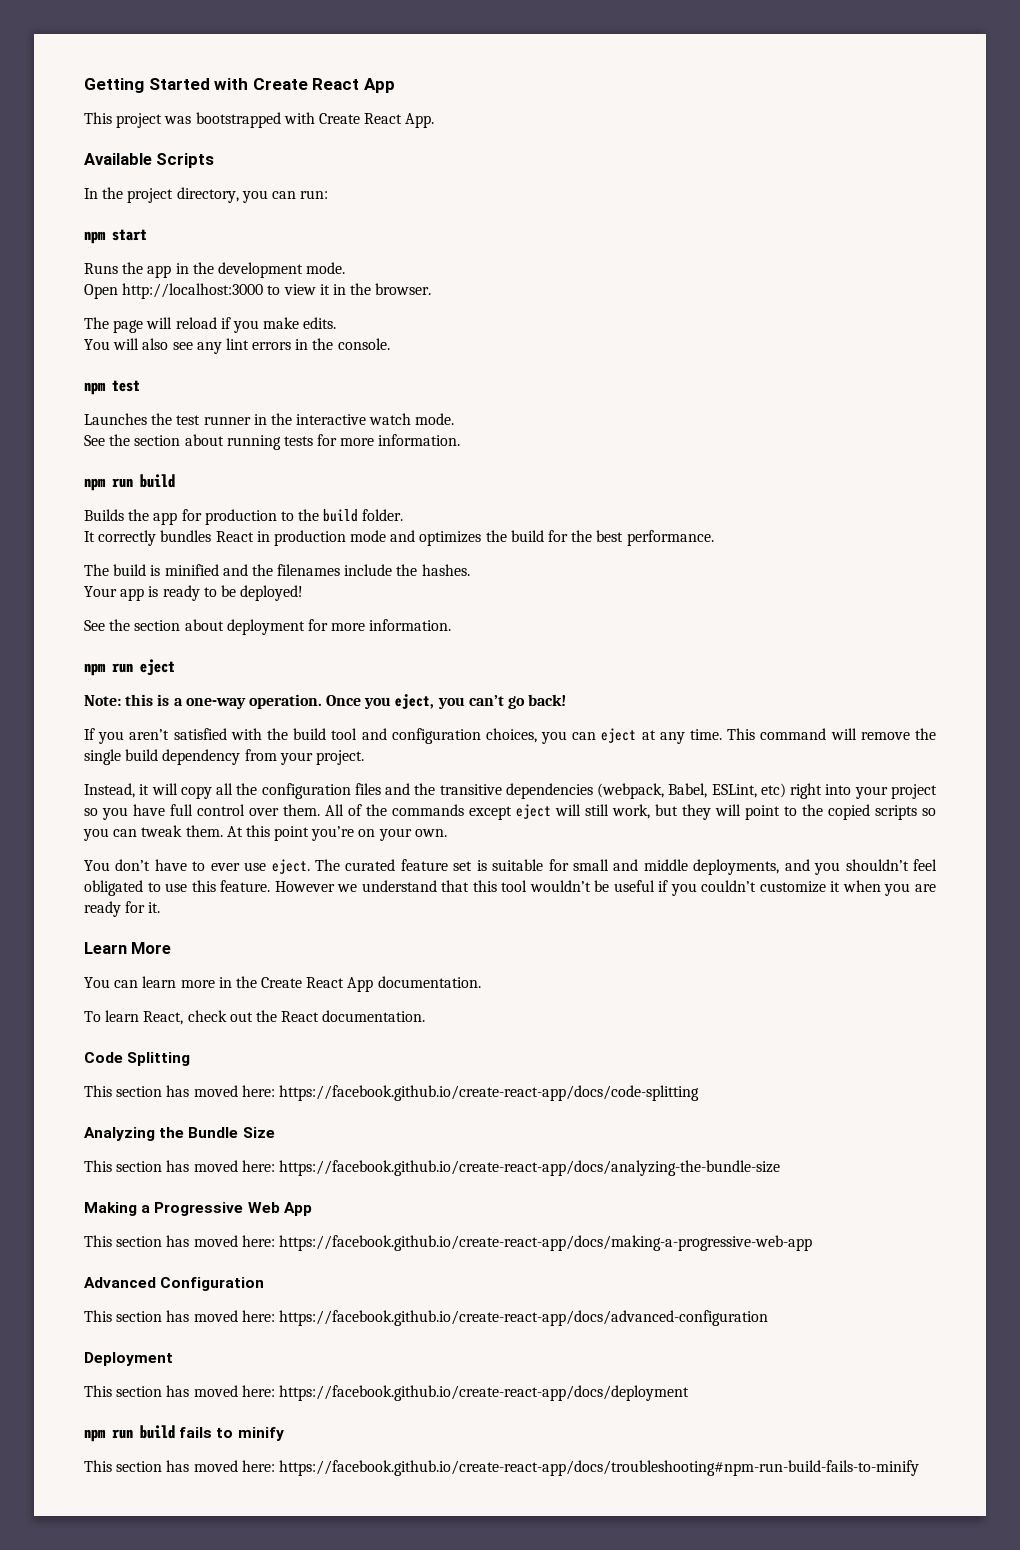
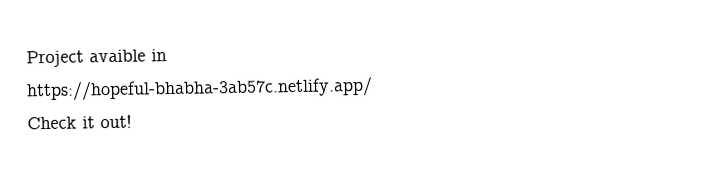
[84,78,395,93] [84,112,435,128] [84,153,215,168] [84,187,329,203] [84,229,147,244] [84,262,346,278] [84,283,432,299] [84,317,337,333] [84,338,390,354] [84,380,140,395] [84,413,455,425] [84,434,461,450] [84,474,175,491] [84,509,404,525] [84,530,714,546] [84,564,470,576] [84,585,304,601] [84,619,452,635] [84,659,175,676] [84,694,567,709] [84,728,936,744] [84,749,364,765] [84,783,938,799] [84,804,936,820] [83,825,447,841] [84,859,938,875] [84,880,936,896] [84,901,161,917] [84,942,172,954] [84,976,481,992] [84,1010,426,1025] [84,1052,191,1066] [84,1085,699,1101] [84,1127,275,1141] [84,1160,780,1176] [84,1202,312,1216] [84,1235,812,1251] [84,1277,265,1291] [84,1310,768,1326] [84,1352,173,1366] [84,1385,689,1401] [84,1425,284,1442] [84,1460,919,1476] Getting Started with Create React App // This project was bootstrapped with Create React App. // Available Scripts // In the project directory, you can run: // npm start // Runs the app in the development mode. // Open http://localhost:3000 to view it in the browser. // The page will reload if you make edits. // You will also see any lint errors in the console. // npm test // Launches the test runner in the interactive watch mode. // See the section about running tests for more information. // npm run build // Builds the app for production to the build folder. // It correctly bundles React in production mode and optimizes the build for the best performance. // The build is minified and the filenames include the hashes. // Your app is ready to be deployed! // See the section about deployment for more information. // npm run eject // Note: this is a one-way operation. Once you eject, you can’t go back! // If you aren’t satisfied with the build tool and configuration choices, you can eject at any time. This command will remove the single build dependency from your project. // Instead, it will copy all the configuration files and the transitive dependencies (webpack, Babel, ESLint, etc) right into your project so you have full control over them. All of the commands except eject will still work, but they will point to the copied scripts so you can tweak them. At this point you’re on your own. // You don’t have to ever use eject. The curated feature set is suitable for small and middle deployments, and you shouldn’t feel obligated to use this feature. However we understand that this tool wouldn’t be useful if you couldn’t customize it when you are ready for it. // Learn More // You can learn more in the Create React App documentation. // To learn React, check out the React documentation. // Code Splitting // This section has moved here: https://facebook.github.io/create-react-app/docs/code-splitting // Analyzing the Bundle Size // This section has moved here: https://facebook.github.io/create-react-app/docs/analyzing-the-bundle-size // Making a Progressive Web App // This section has moved here: https://facebook.github.io/create-react-app/docs/making-a-progressive-web-app // Advanced Configuration // This section has moved here: https://facebook.github.io/create-react-app/docs/advanced-configuration // Deployment // This section has moved here: https://facebook.github.io/create-react-app/docs/deployment // npm run build fails to minify // This section has moved here: https://facebook.github.io/create-react-app/docs/troubleshooting#npm-run-build-fails-to-minify -> [26,49,167,68] [26,76,373,102] [27,114,132,130] Project avaible in // https://hopeful-bhabha-3ab57c.netlify.app/ // Check it out!

